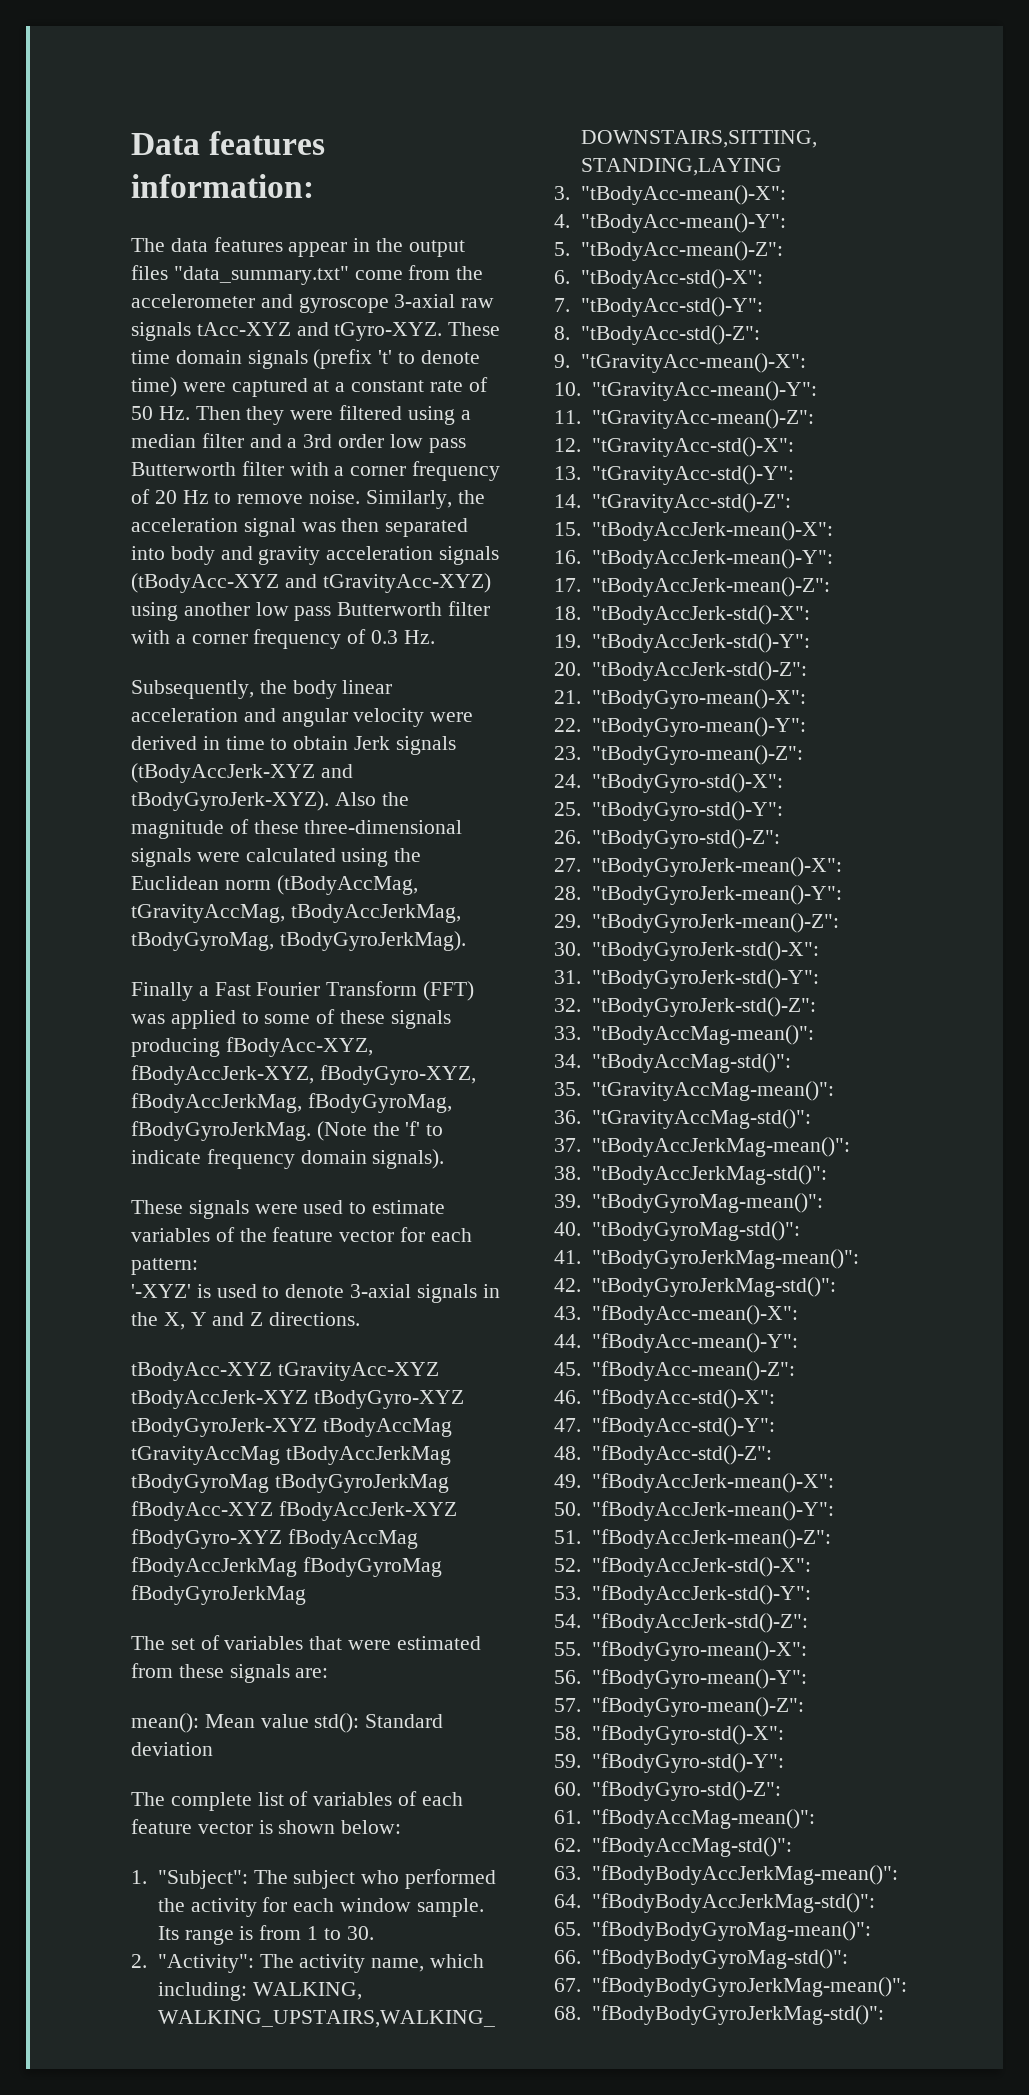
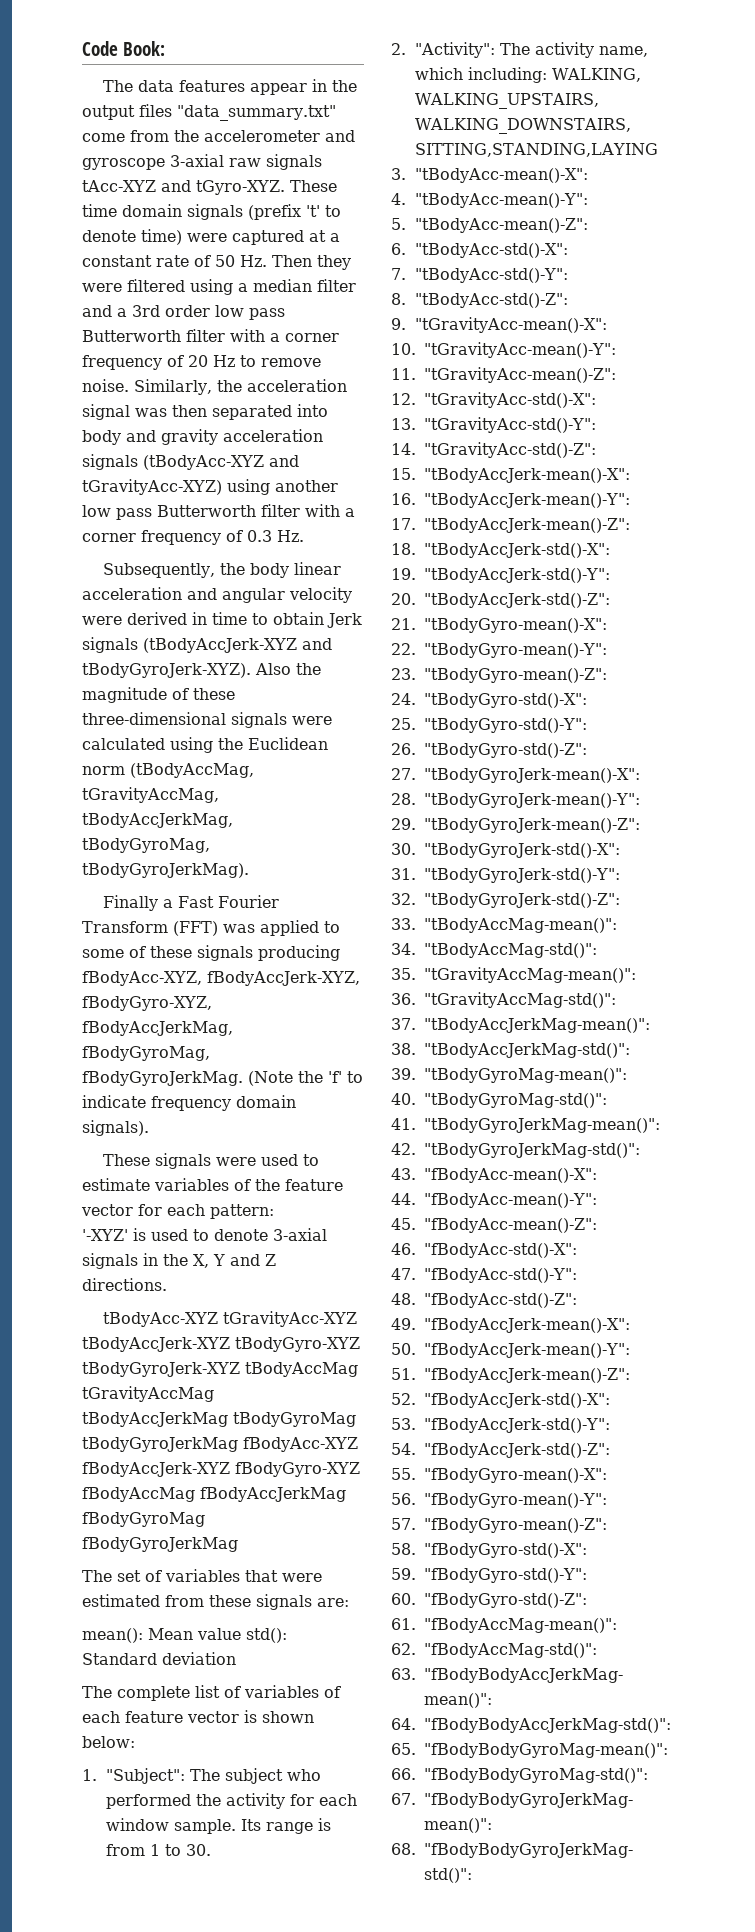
[131,131,326,155] [131,174,314,198] Data features information: -> [82,41,166,56] Code Book:

